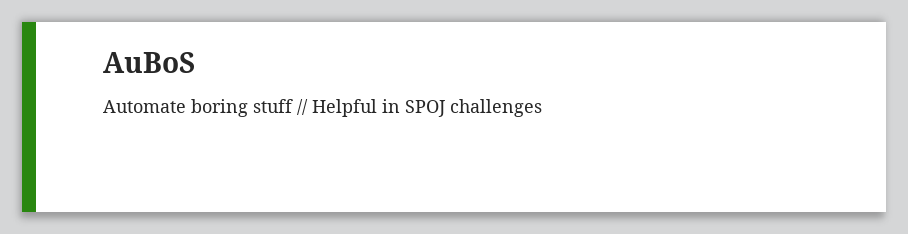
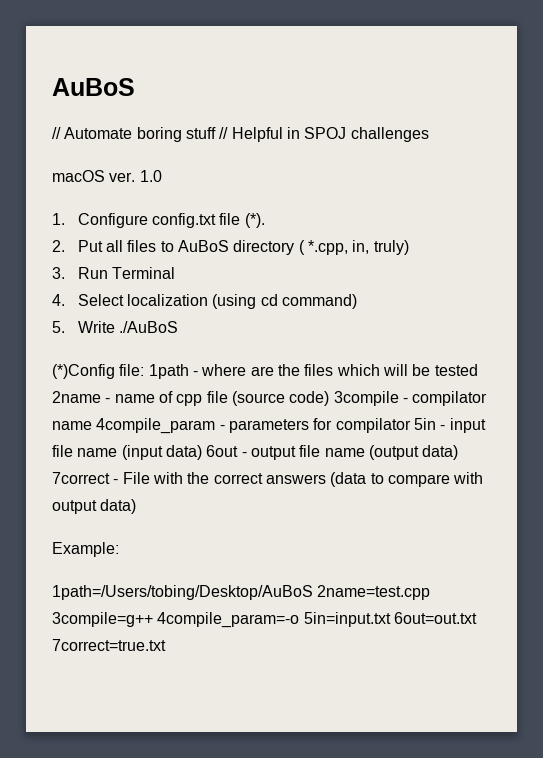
(195, 62) none -> [52,127,61,139] //
(542, 108) none -> [52,170,162,182] [52,213,265,228] [52,240,409,255] [52,267,176,279] [52,294,358,309] [52,321,179,333] [52,364,478,379] [52,391,488,406] [52,418,486,434] [52,445,459,460] [52,472,484,487] [52,499,137,514] [52,542,119,557] [52,585,431,600] [52,612,477,628] [52,639,166,651] // macOS ver. 1.0 // 1. Configure config.txt file (*). // 2. Put all files to AuBoS directory ( *.cpp, in, truly) // 3. Run Terminal // 4. Select localization (using cd command) // 5. Write ./AuBoS // (*)Config file: 1path - where are the files which will be tested 2name - name of cpp file (source code) 3compile - compilator name 4compile_param - parameters for compilator 5in - input file name (input data) 6out - output file name (output data) 7correct - File with the correct answers (data to compare with output data) // Example: // 1path=/Users/tobing/Desktop/AuBoS 2name=test.cpp 3compile=g++ 4compile_param=-o 5in=input.txt 6out=out.txt 7correct=true.txt

